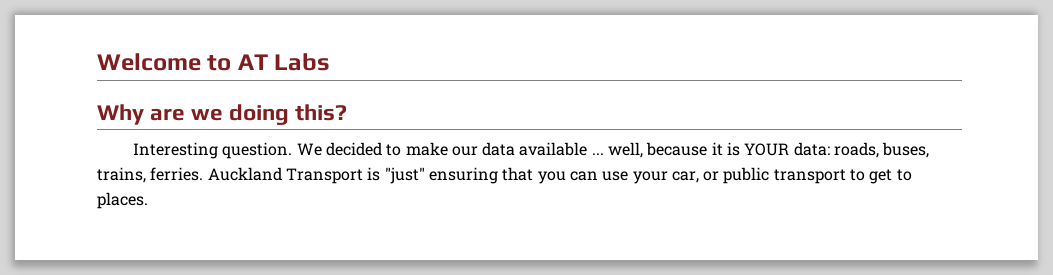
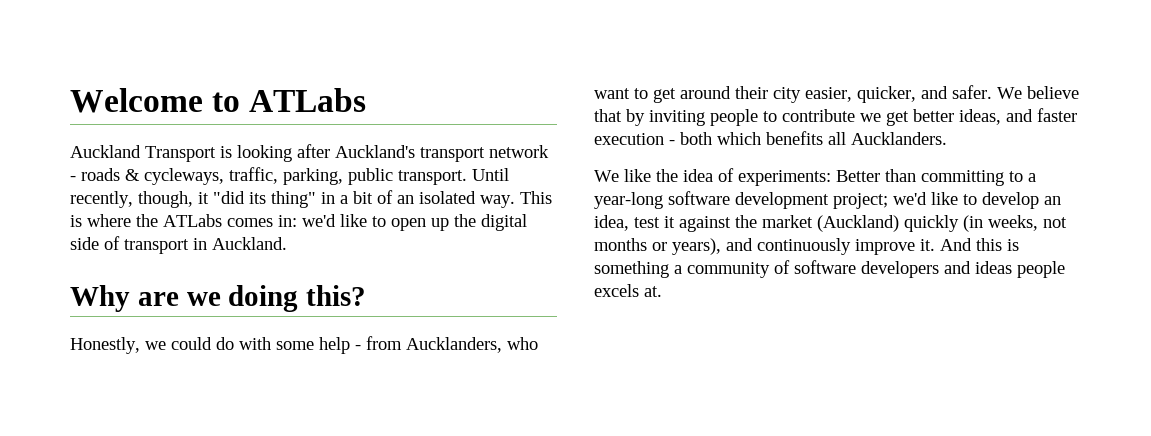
[237,53,331,71] AT Labs -> [249,88,367,112] [70,144,549,162] [70,167,509,185] [70,190,552,208] [70,214,527,231] [70,236,287,254] ATLabs // Auckland Transport is looking after Auckland's transport network - roads & cycleways, traffic, parking, public transport. Until recently, though, it "did its thing" in a bit of an isolated way. This is where the ATLabs comes in: we'd like to open up the digital side of transport in Auckland.
[132,142,930,159] [97,167,912,184] [97,192,148,209] Interesting question. We decided to make our data available ... well, because it is YOUR data: roads, buses, trains, ferries. Auckland Transport is "just" ensuring that you can use your car, or public transport to get to places. -> [70,336,538,354] [594,85,1079,103] [594,108,1077,126] [594,131,947,145] [594,168,1036,186] [594,191,1061,209] [594,215,1067,232] [594,238,1019,255] [594,260,1065,278] [594,284,662,297] Honestly, we could do with some help - from Aucklanders, who want to get around their city easier, quicker, and safer. We believe that by inviting people to contribute we get better ideas, and faster execution - both which benefits all Aucklanders. // We like the idea of experiments: Better than committing to a year-long software development project; we'd like to develop an idea, test it against the market (Auckland) quickly (in weeks, not months or years), and continuously improve it. And this is something a community of software developers and ideas people excels at.

